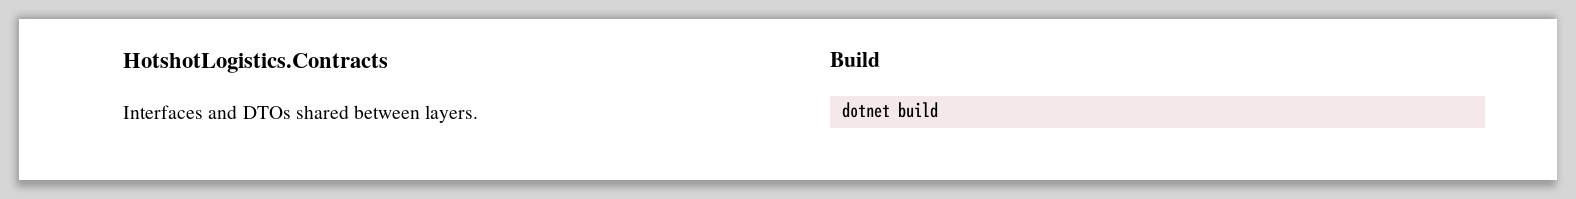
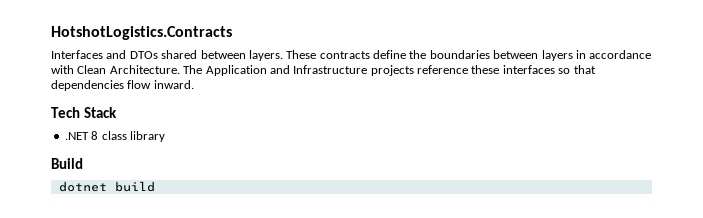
(479, 114) none -> [286,50,652,61] [51,65,596,76] [51,80,194,91] [51,107,117,118] [64,131,165,142] These contracts define the boundaries between layers in accordance with Clean Architecture. The Application and Infrastructure projects reference these interfaces so that dependencies flow inward. // Tech Stack // .NET 8 class library

